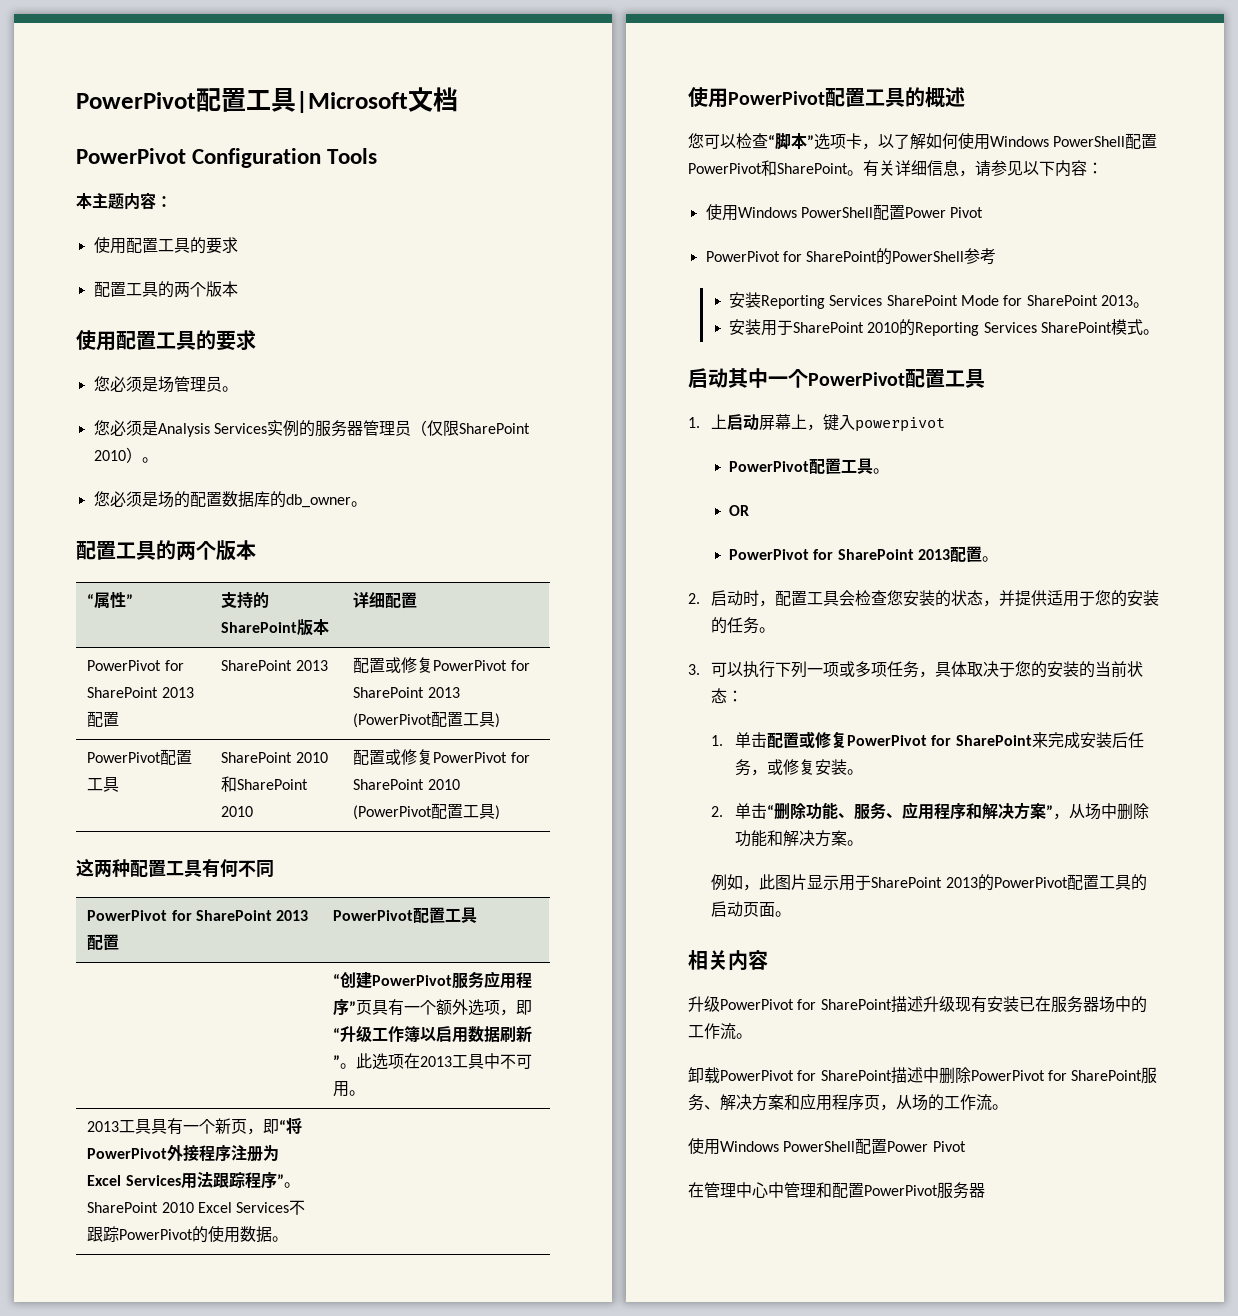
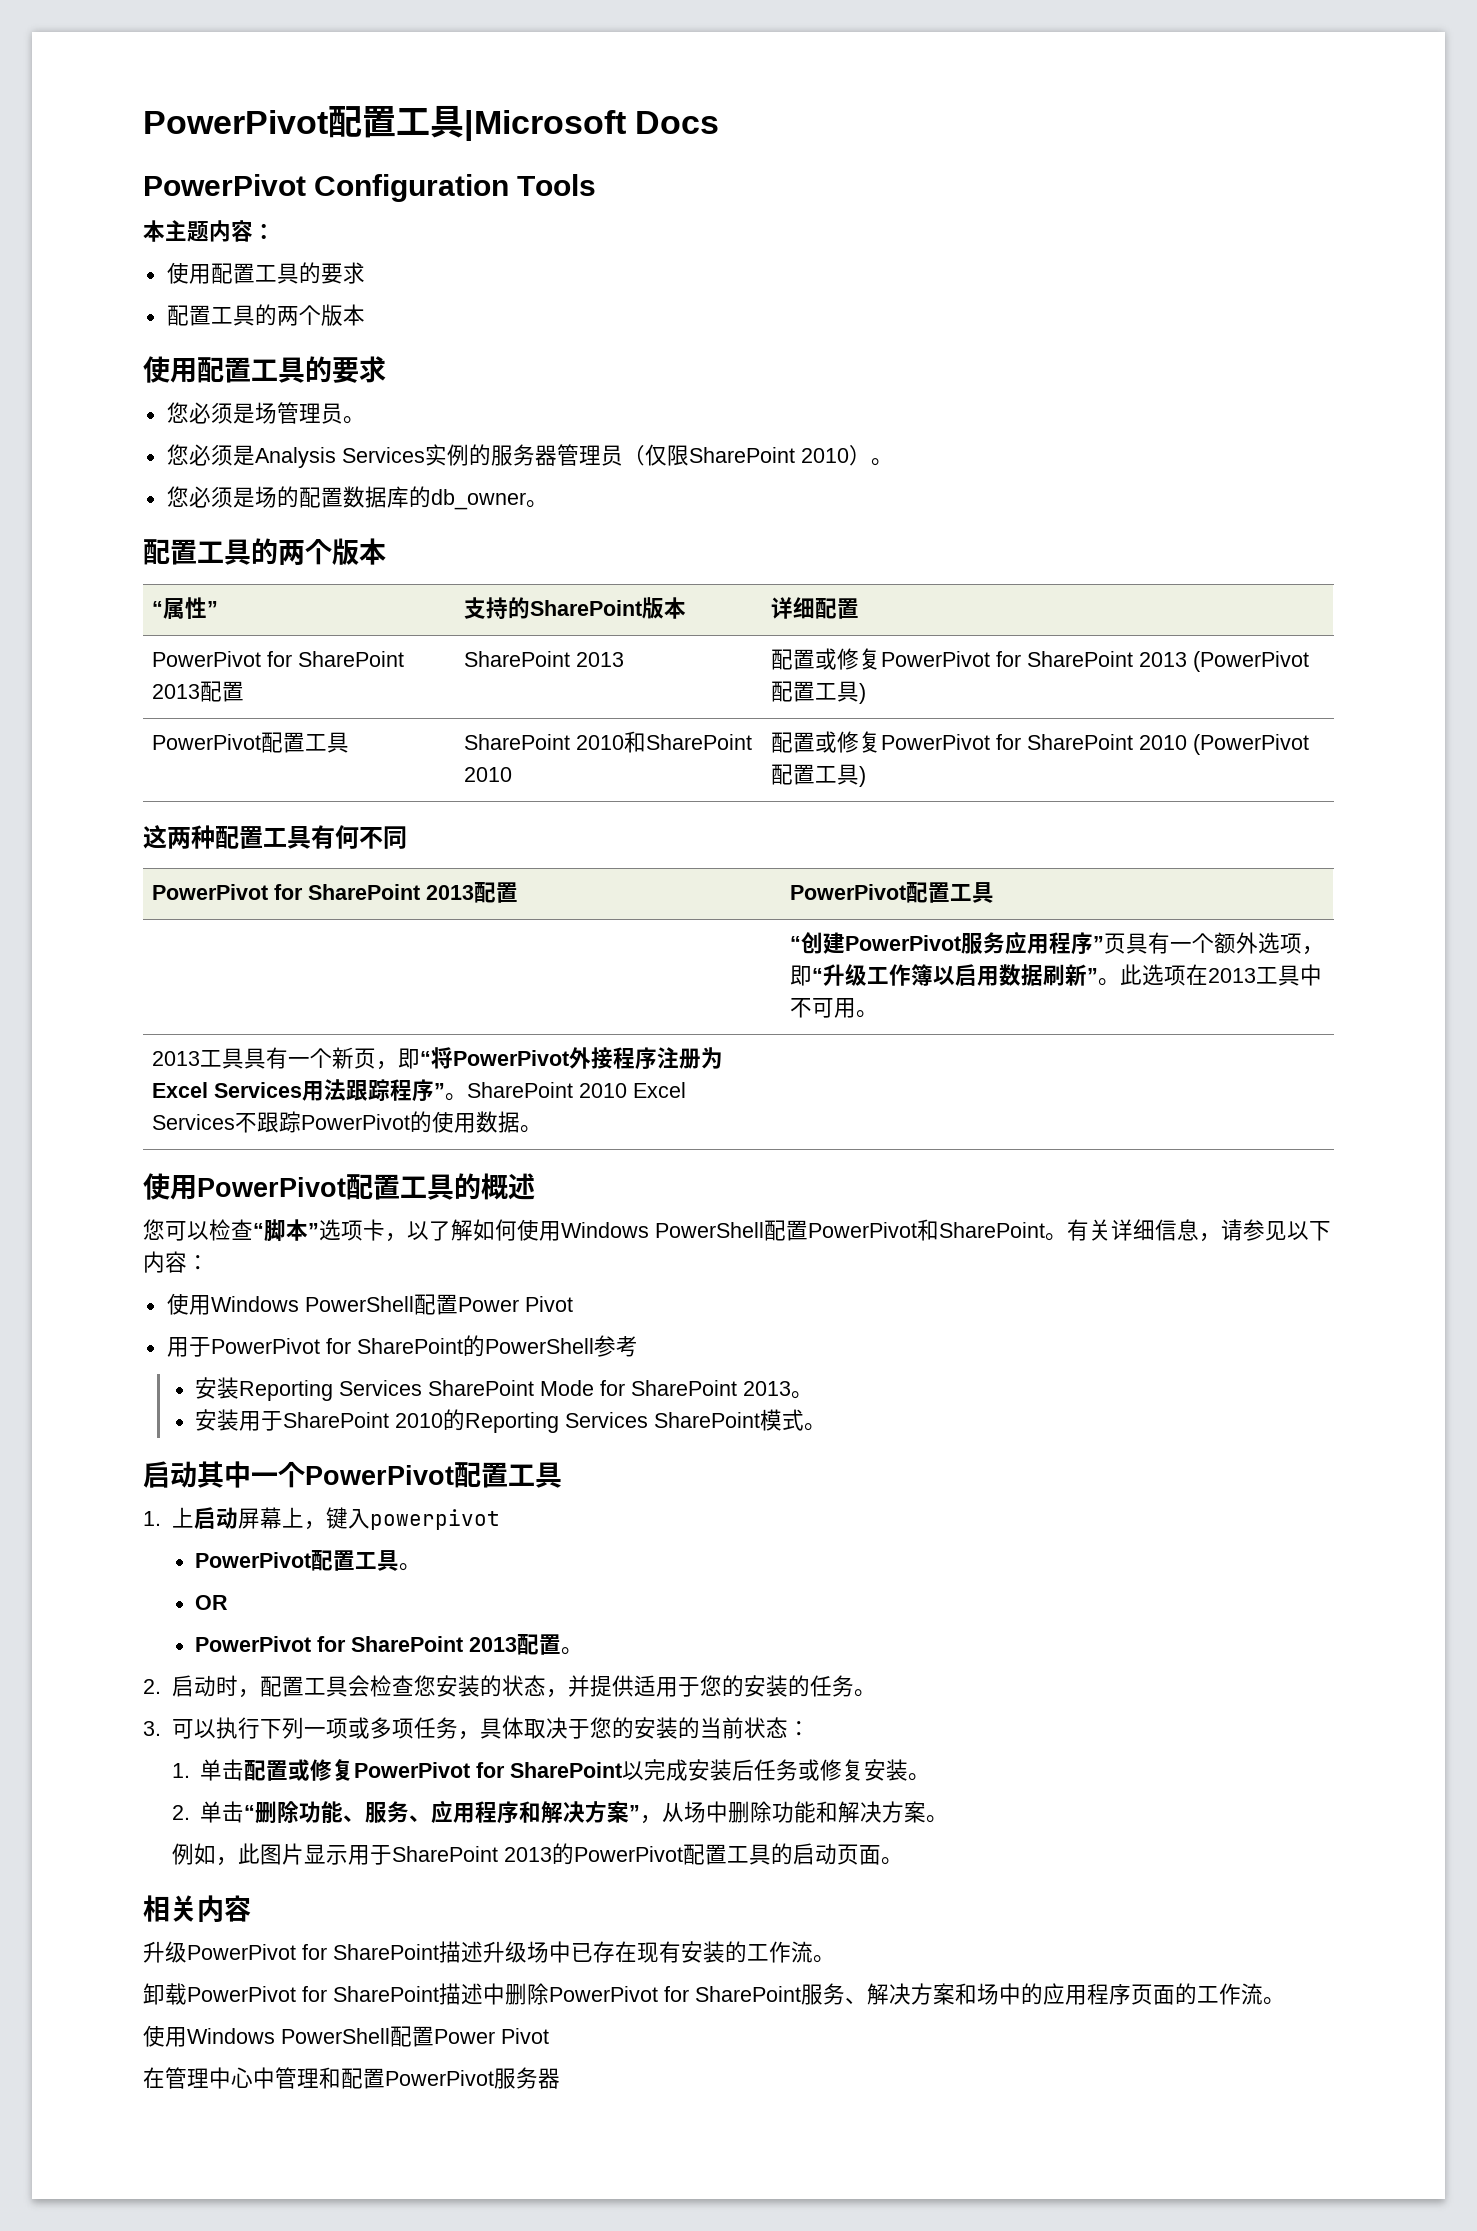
[408,87,458,112] 文档 -> [635,111,720,134] Docs
(984, 212) none -> [166,1337,211,1357] 用于
[1031,732,1048,748] 来 -> [622,1761,645,1780] 以
[750,769,767,776] ， -> (799, 1770) none
[954,996,1131,1013] 现有安装已在服务器场中 -> [527,1941,725,1963] 场中已存在现有安装
(800, 1102) none -> [977,1983,1043,2005] 场中的
[880,1094,928,1111] ，从场 -> [1153,1985,1175,2005] 面

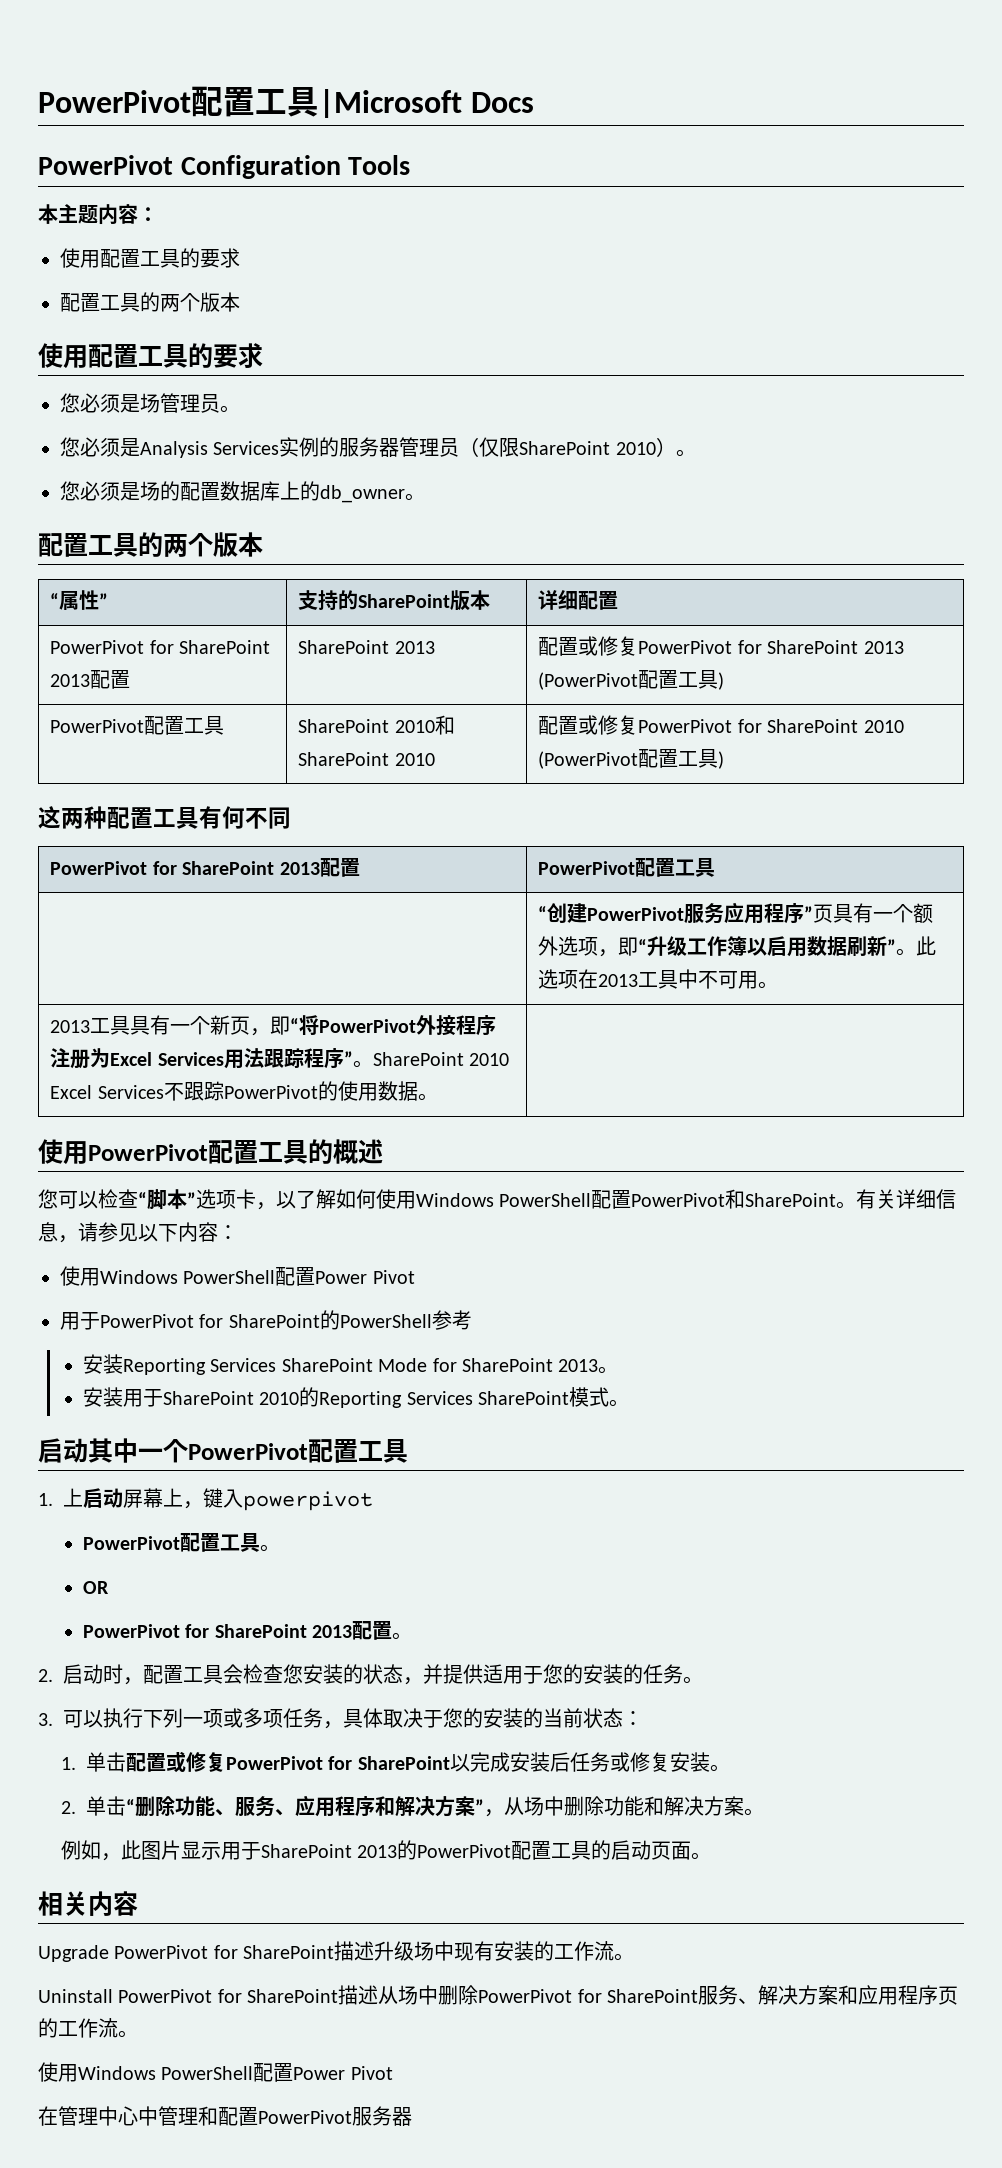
(409, 497) none -> [280,481,300,500] 上
[143,1941,187,1963] 升级 -> [38,1945,109,1962] Upgrade
[571,1941,637,1963] 已存在 -> (455, 1951) none
[143,1983,483,2005] 卸载PowerPivot for SharePoint描述 -> [38,1985,419,2005] Uninstall PowerPivot for SharePoint描述从场
[977,1983,1043,2005] 场中的 -> (858, 1995) none
[1153,1985,1175,2005] 面 -> (958, 1995) none

